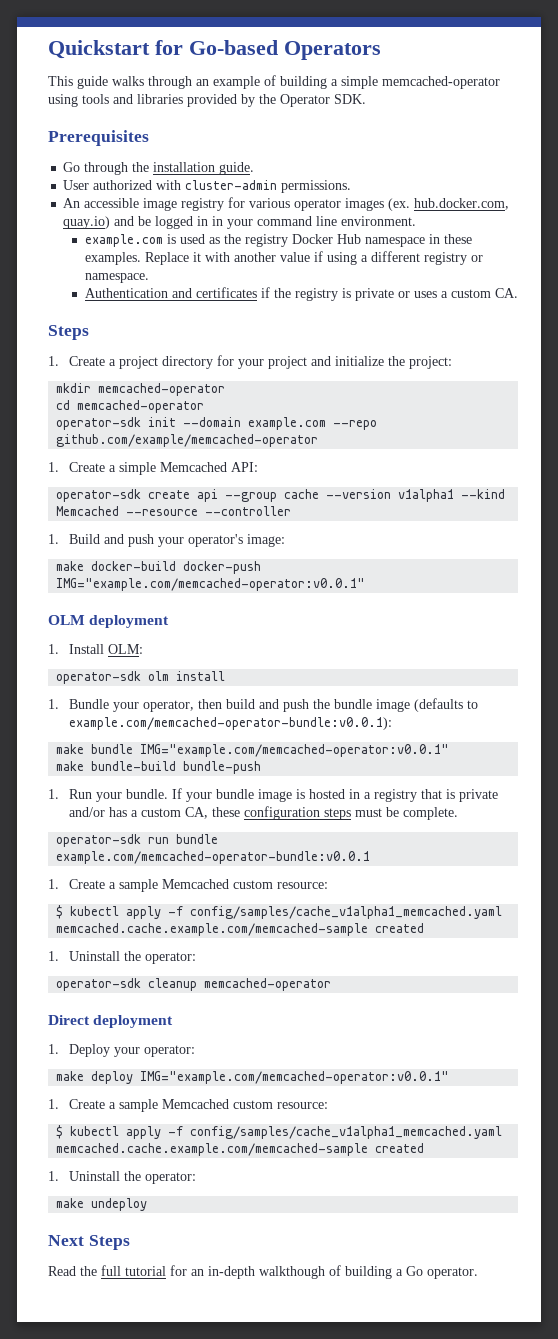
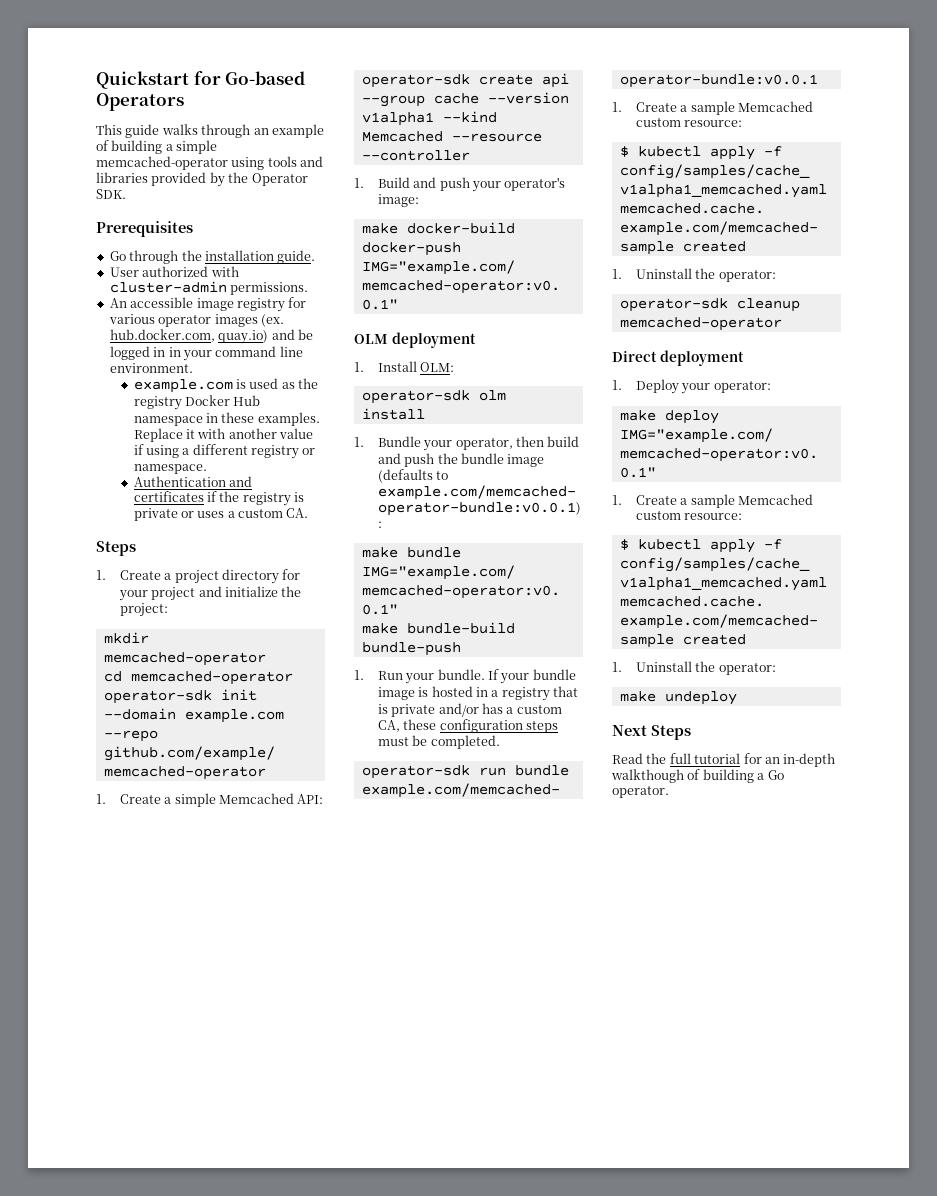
[403,807,459,820] complete. -> [430,735,500,749] completed.

